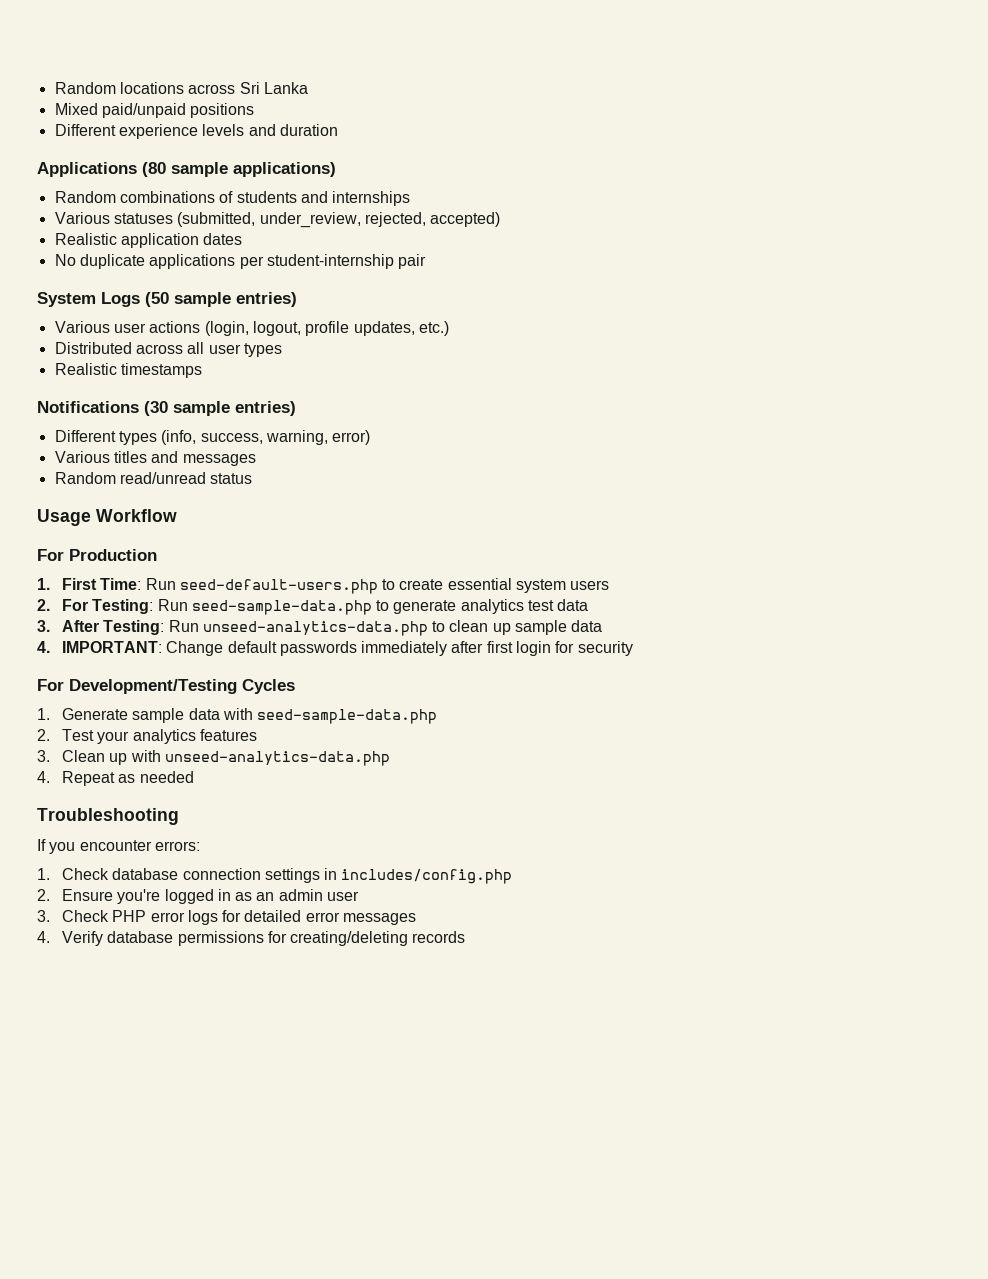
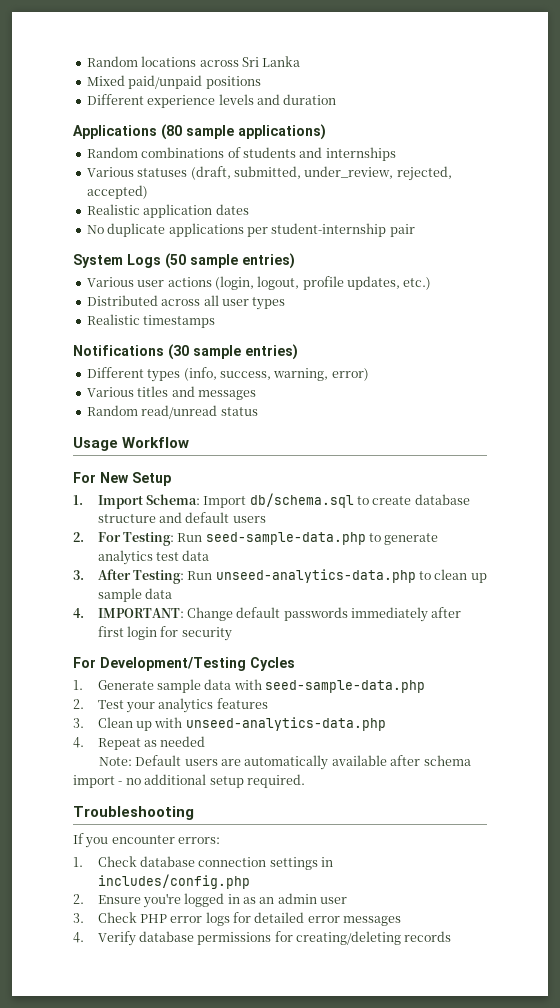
[177,212,256,227] (submitted, -> [190,166,301,180] (draft, submitted,
[69,549,157,561] [37,578,567,594] Production // 1. First Time: Run seed-default-users.php to create essential system -> [100,472,171,486] [73,493,470,509] [97,512,230,523] New Setup // 1. Import Schema: Import db/schema.sql to create database structure and default
(194, 777) none -> [98,755,471,770] [73,774,305,788] // Note: Default users are automatically available after schema import - no additional setup required.

